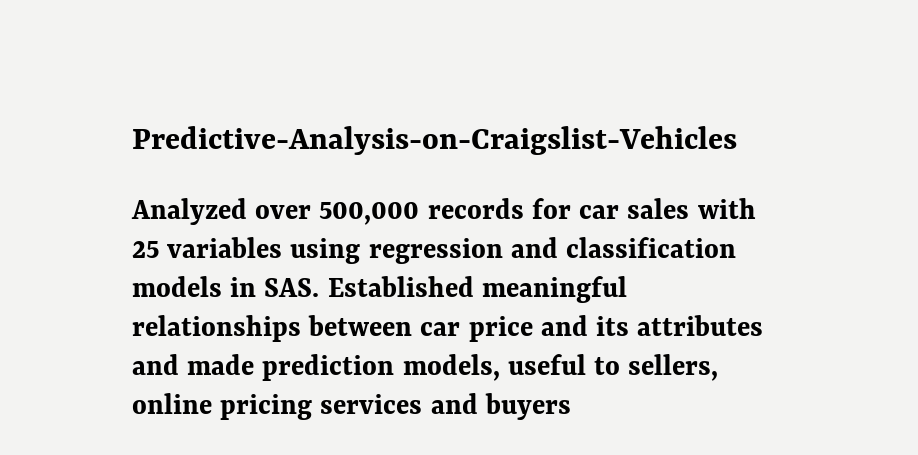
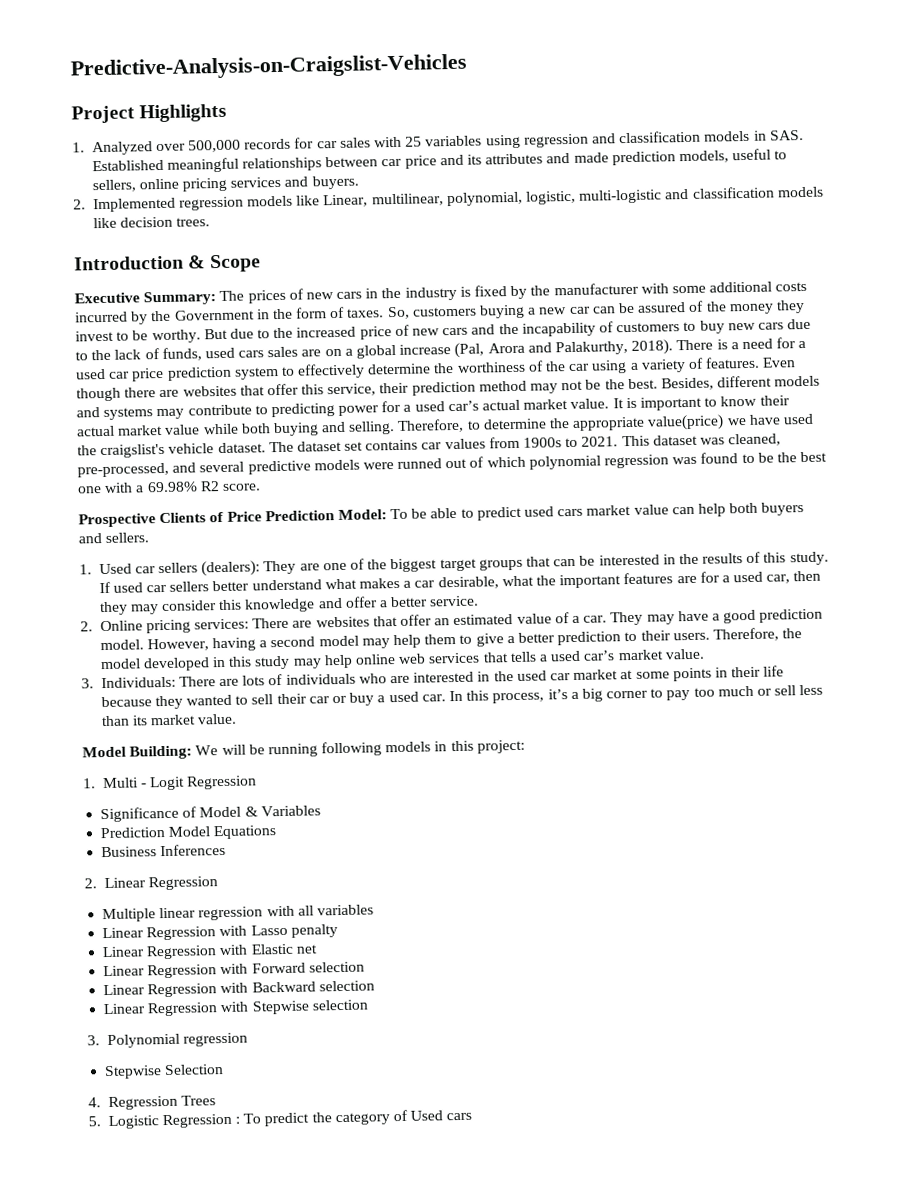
(737, 140) none -> [71,103,228,124] [72,142,85,153] Project Highlights // 1.
[484,393,571,420] buyers -> [311,175,359,190] [73,186,824,213] [92,216,211,229] [74,254,261,273] [74,281,808,306] [75,299,805,325] [75,318,812,344] [75,337,807,361] [75,356,797,382] [76,375,821,402] [76,395,790,420] [76,413,814,437] [77,433,782,459] [77,451,828,478] [77,481,261,494] [78,502,805,528] [78,532,150,544] [79,551,829,577] [98,570,822,594] [98,595,480,616] [80,608,824,634] [99,627,803,652] [99,648,705,672] [81,665,785,689] [100,684,824,710] [100,713,238,727] [82,739,525,760] [82,775,258,791] [100,805,321,823] [100,825,278,840] [101,843,227,858] [84,876,218,891] [102,904,374,923] [102,924,338,941] [102,943,318,960] [103,961,365,979] [103,980,375,998] [103,999,368,1017] [87,1032,248,1049] [104,1064,225,1080] [88,1095,216,1111] [88,1109,473,1130] buyers. // 2. Implemented regression models like Linear, multilinear, polynomial, logistic, multi-logistic and classification models like decision trees. // Introduction & Scope // Executive Summary: The prices of new cars in the industry is fixed by the manufacturer with some additional costs incurred by the Government in the form of taxes. So, customers buying a new car can be assured of the money they invest to be worthy. But due to the increased price of new cars and the incapability of customers to buy new cars due to the lack of funds, used cars sales are on a global increase (Pal, Arora and Palakurthy, 2018). There is a need for a used car price prediction system to effectively determine the worthiness of the car using a variety of features. Even though there are websites that offer this service, their prediction method may not be the best. Besides, different models and systems may contribute to predicting power for a used car’s actual market value. It is important to know their actual market value while both buying and selling. Therefore, to determine the appropriate value(price) we have used the craigslist's vehicle dataset. The dataset set contains car values from 1900s to 2021. This dataset was cleaned, pre-processed, and several predictive models were runned out of which polynomial regression was found to be the best one with a 69.98% R2 score. // Prospective Clients of Price Prediction Model: To be able to predict used cars market value can help both buyers and sellers. // 1. Used car sellers (dealers): They are one of the biggest target groups that can be interested in the results of this study. If used car sellers better understand what makes a car desirable, what the important features are for a used car, then they may consider this knowledge and offer a better service. // 2. Online pricing services: There are websites that offer an estimated value of a car. They may have a good prediction model. However, having a second model may help them to give a better prediction to their users. Therefore, the model developed in this study may help online web services that tells a used car’s market value. // 3. Individuals: There are lots of individuals who are interested in the used car market at some points in their life because they wanted to sell their car or buy a used car. In this process, it’s a big corner to pay too much or sell less than its market value. // Model Building: We will be running following models in this project: // 1. Multi - Logit Regression // Significance of Model & Variables // Prediction Model Equations // Business Inferences // 2. Linear Regression // Multiple linear regression with all variables // Linear Regression with Lasso penalty // Linear Regression with Elastic net // Linear Regression with Forward selection // Linear Regression with Backward selection // Linear Regression with Stepwise selection // 3. Polynomial regression // Stepwise Selection // 4. Regression Trees // 5. Logistic Regression : To predict the category of Used cars

